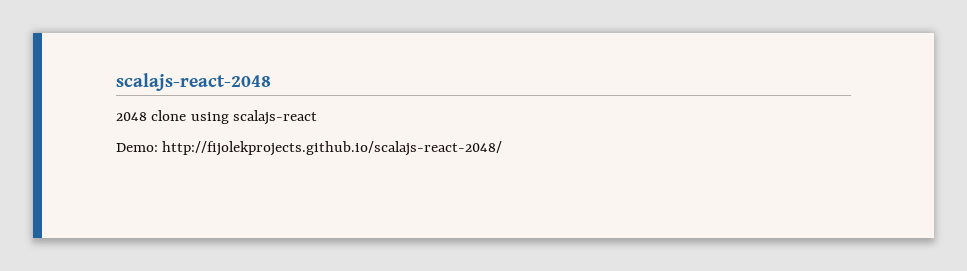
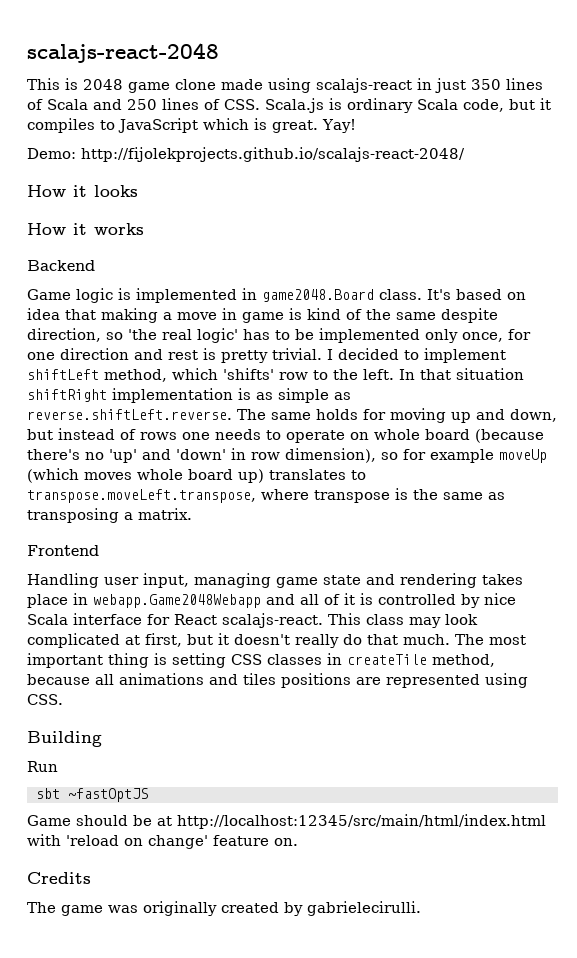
[116,110,318,125] [116,141,503,156] 2048 clone using scalajs-react // Demo: http://fijolekprojects.github.io/scalajs-react-2048/ -> [27,78,543,93] [27,98,551,113] [27,118,356,133] [27,147,465,162] [27,185,138,197] [27,223,144,235] [27,260,95,271] [27,288,526,303] [27,308,498,323] [27,328,531,343] [27,348,506,363] [27,368,524,382] [27,388,351,403] [27,408,557,423] [27,428,544,443] [27,448,547,463] [27,468,366,483] [27,488,505,503] [27,508,192,523] [27,545,99,556] [27,573,523,588] [27,593,516,608] [27,613,478,628] [27,633,526,648] [27,653,495,668] [27,673,528,688] [27,694,63,705] [27,731,102,747] [27,761,58,772] [35,788,148,802] [27,814,546,829] [27,834,298,849] [27,872,91,884] [27,901,421,916] This is 2048 game clone made using scalajs-react in just 350 lines of Scala and 250 lines of CSS. Scala.js is ordinary Scala code, but it compiles to JavaScript which is great. Yay! // Demo: http://fijolekprojects.github.io/scalajs-react-2048/ // How it looks // How it works // Backend // Game logic is implemented in game2048.Board class. It's based on idea that making a move in game is kind of the same despite direction, so 'the real logic' has to be implemented only once, for one direction and rest is pretty trivial. I decided to implement shiftLeft method, which 'shifts' row to the left. In that situation shiftRight implementation is as simple as reverse.shiftLeft.reverse. The same holds for moving up and down, but instead of rows one needs to operate on whole board (because there's no 'up' and 'down' in row dimension), so for example moveUp (which moves whole board up) translates to transpose.moveLeft.transpose, where transpose is the same as transposing a matrix. // Frontend // Handling user input, managing game state and rendering takes place in webapp.Game2048Webapp and all of it is controlled by nice Scala interface for React scalajs-react. This class may look complicated at first, but it doesn't really do that much. The most important thing is setting CSS classes in createTile method, because all animations and tiles positions are represented using CSS. // Building // Run // sbt ~fastOptJS // Game should be at http://localhost:12345/src/main/html/index.html with 'reload on change' feature on. // Credits // The game was originally created by gabrielecirulli.

